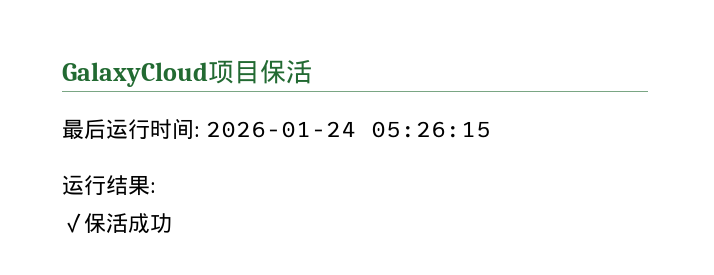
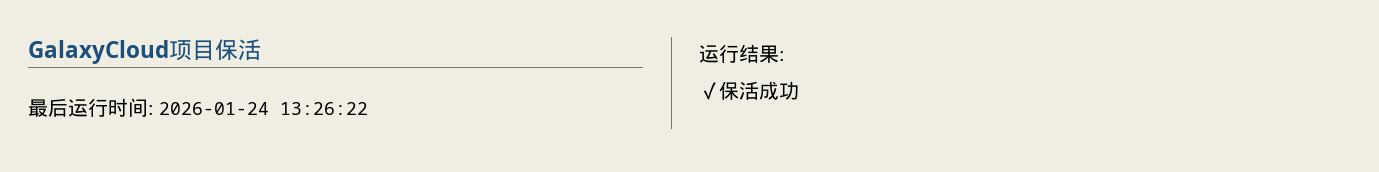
[370,121,491,138] 05:26:15 -> [280,102,369,115] 13:26:22

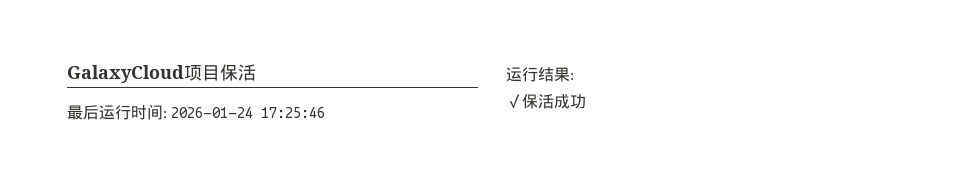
[280,102,369,115] 13:26:22 -> [261,107,326,118] 17:25:46

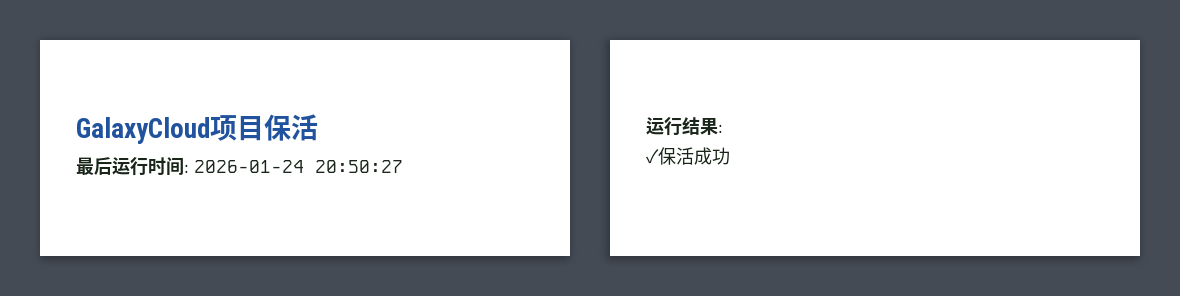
[261,107,326,118] 17:25:46 -> [314,160,403,173] 20:50:27

